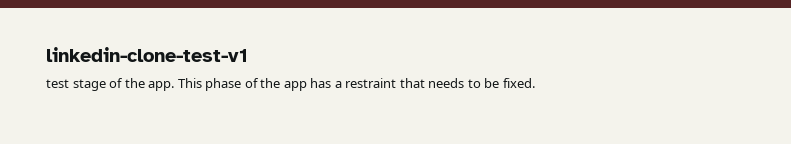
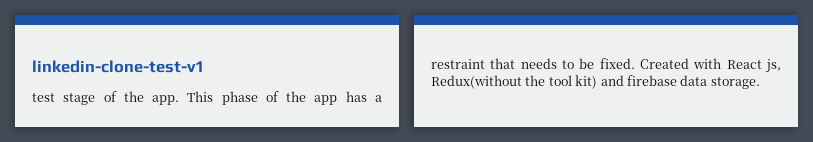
(535, 83) none -> [640,58,781,73] [431,75,760,89] Created with React js, Redux(without the tool kit) and firebase data storage.

